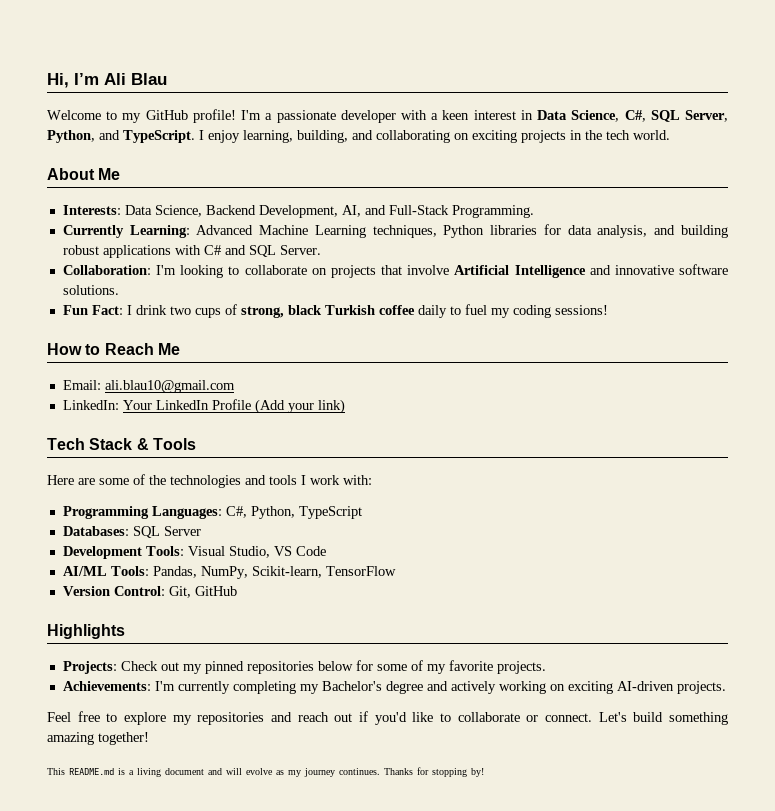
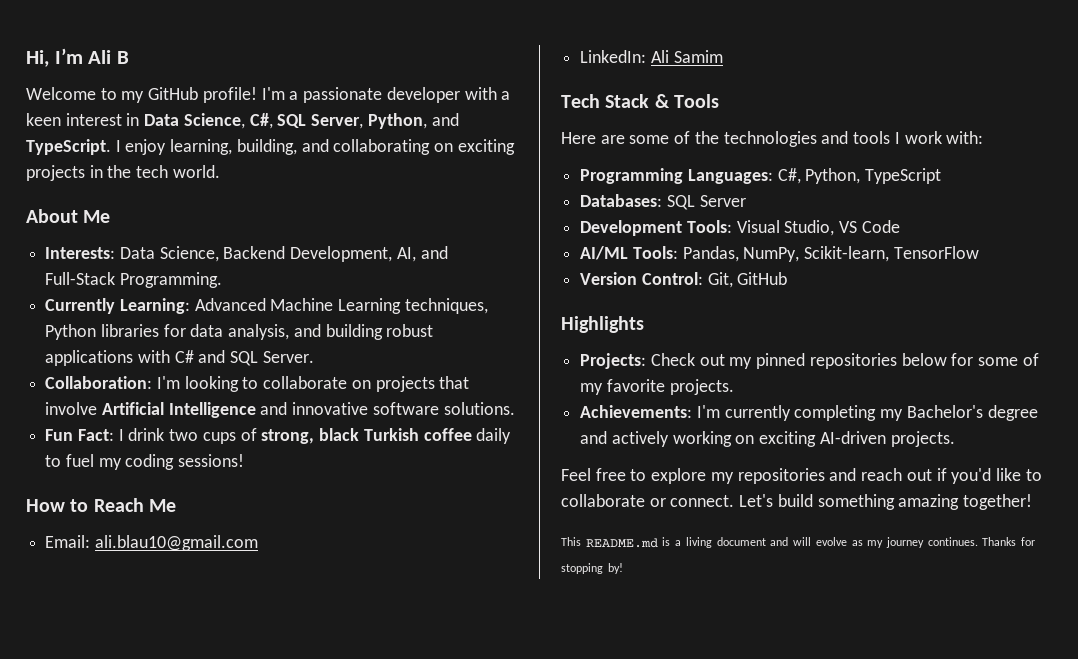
[131,73,167,85] Blau -> [116,51,129,64] B
[122,399,345,414] Your LinkedIn Profile (Add your link) -> [650,50,723,63] Ali Samim

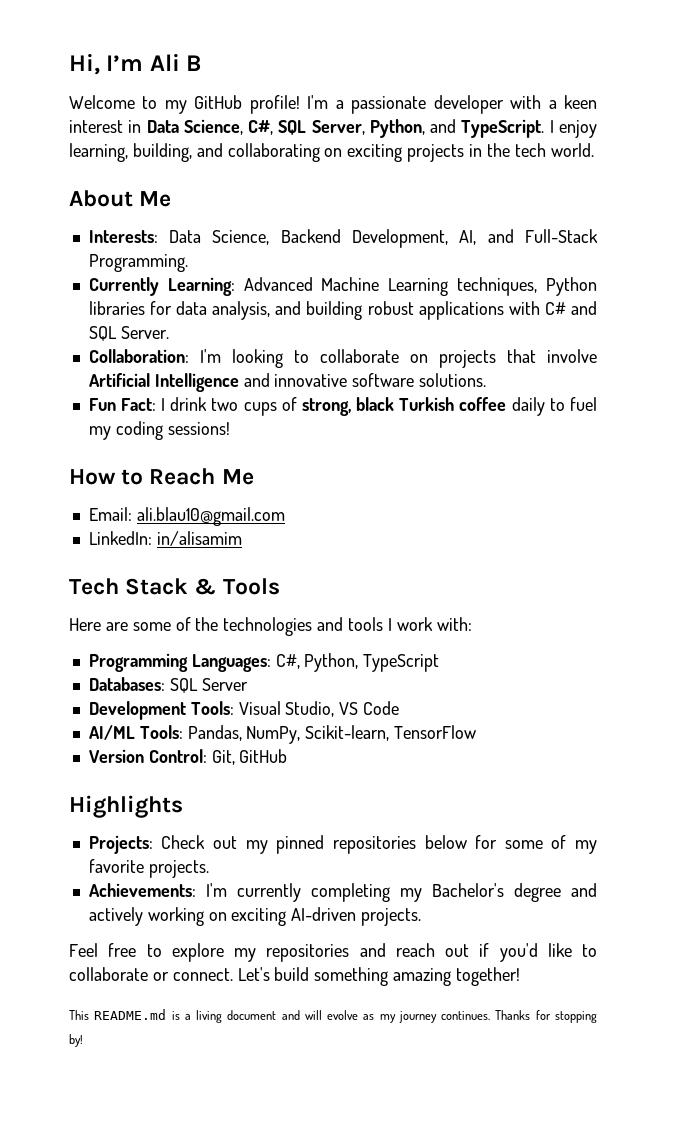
[650,50,723,63] Ali Samim -> [156,531,242,546] in/alisamim

